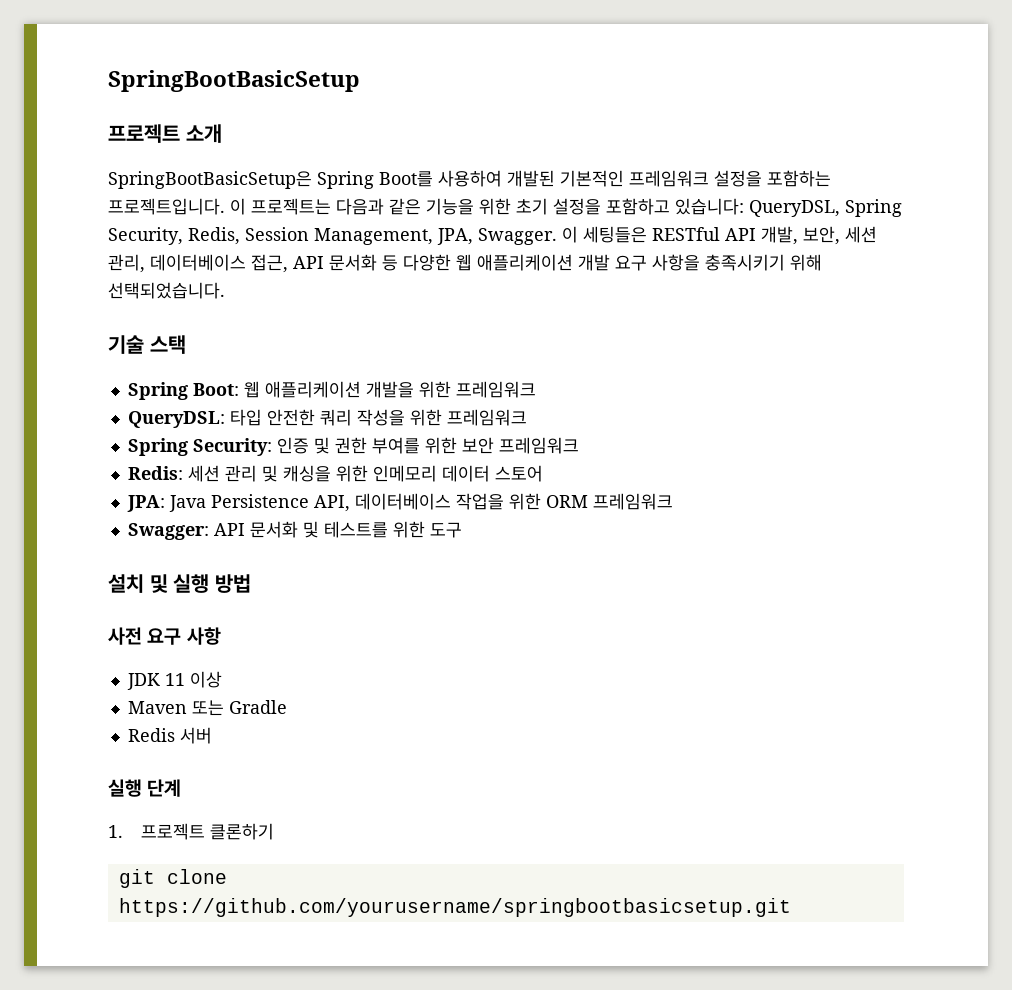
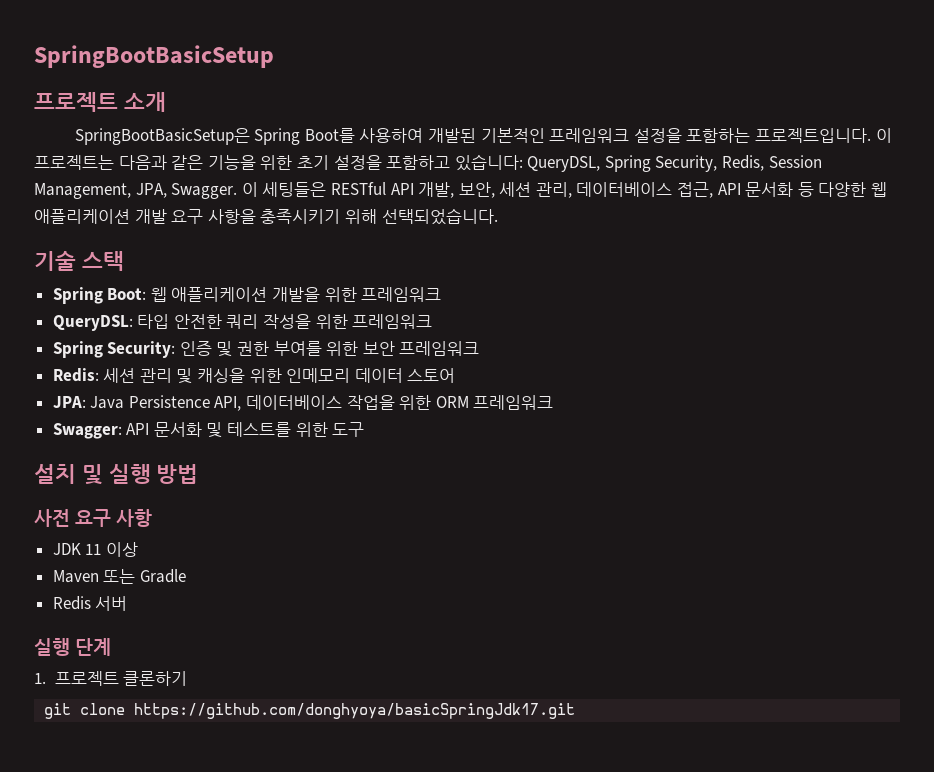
[118,898,791,917] https://github.com/yourusername/springbootbasicsetup.git -> [134,703,576,719] https://github.com/donghyoya/basicSpringJdk17.git

